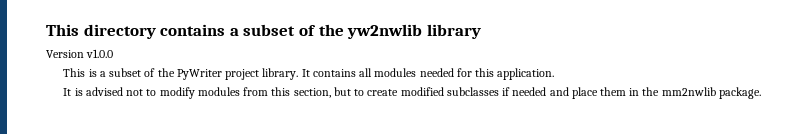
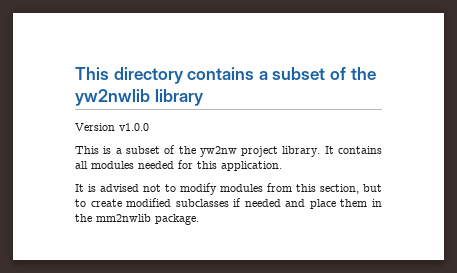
[176,69,222,80] PyWriter -> [199,146,237,157] yw2nw

